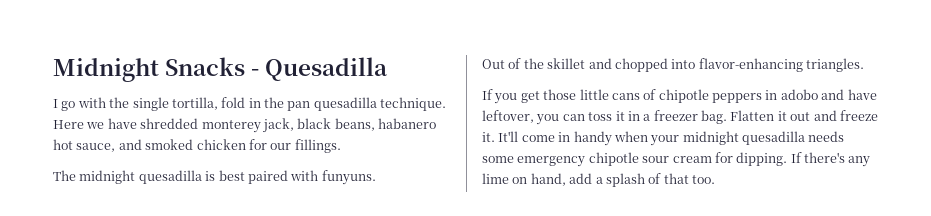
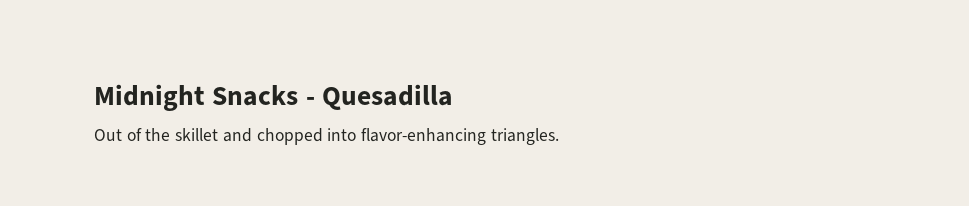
[53,97,447,111] [53,118,436,133] [53,139,341,153] [53,170,376,185] // I go with the single tortilla, fold in the pan quesadilla technique. Here we have shredded monterey jack, black beans, habanero hot sauce, and smoked chicken for our fillings. // The midnight quesadilla is best paired with funyuns. -> (454, 97) none
[482,89,877,104] [482,110,878,125] [482,131,845,146] [482,152,871,167] [482,173,715,187] // If you get those little cans of chipotle peppers in adobo and have leftover, you can toss it in a freezer bag. Flatten it out and freeze it. It'll come in handy when your midnight quesadilla needs some emergency chipotle sour cream for dipping. If there's any lime on hand, add a splash of that too. -> (559, 136) none

